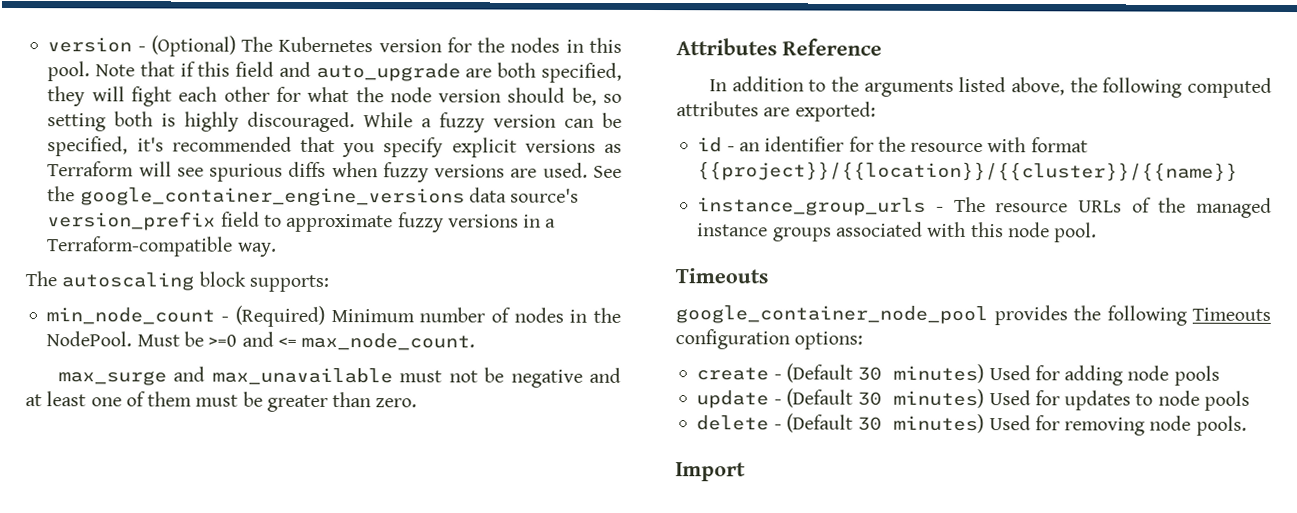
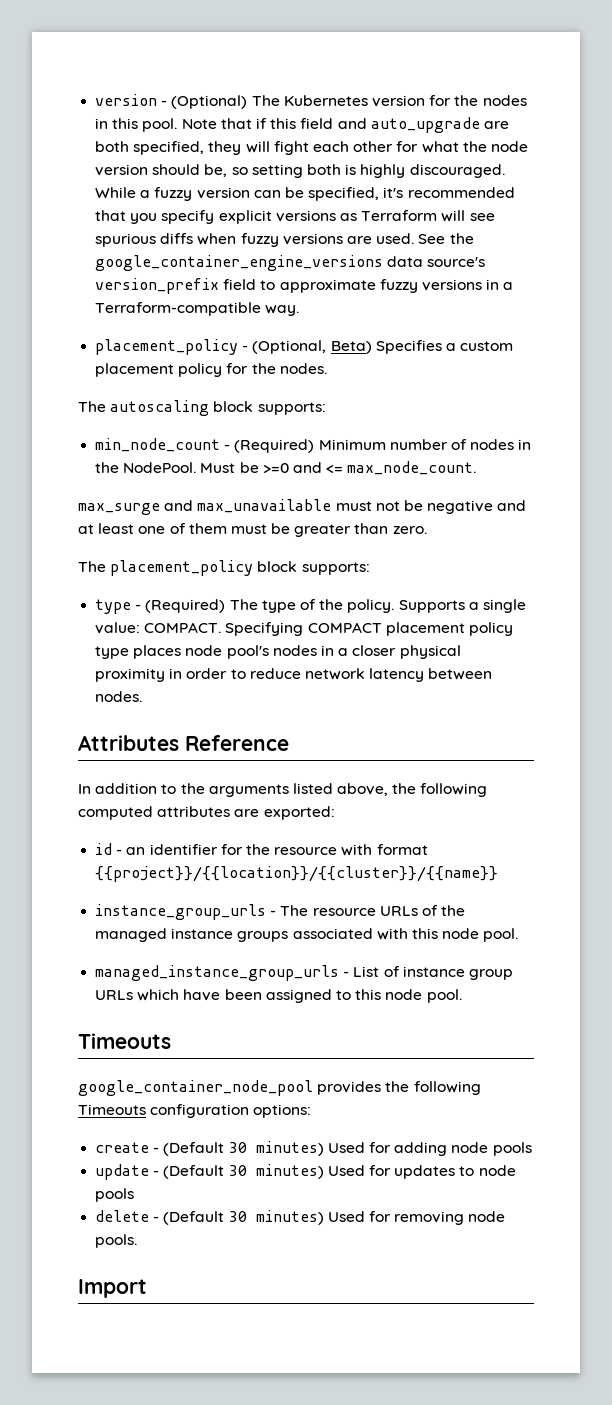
(277, 249) none -> [95,339,514,355] [95,363,327,377] // placement_policy - (Optional, Beta) Specifies a custom placement policy for the nodes.
(418, 403) none -> [78,560,370,576] [95,599,526,614] [95,622,513,636] [95,645,461,659] [95,668,493,682] [95,691,143,702] // The placement_policy block supports: // type - (Required) The type of the policy. Supports a single value: COMPACT. Specifying COMPACT placement policy type places node pool's nodes in a closer physical proximity in order to reduce network latency between nodes.
(1098, 232) none -> [95,965,513,981] [95,989,462,1003] // managed_instance_group_urls - List of instance group URLs which have been assigned to this node pool.

